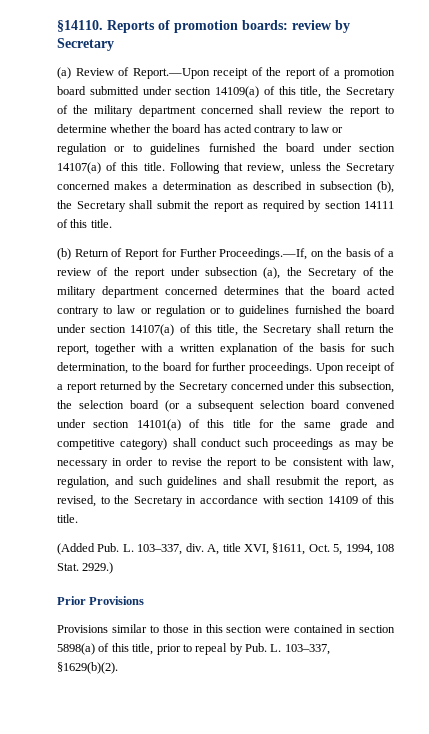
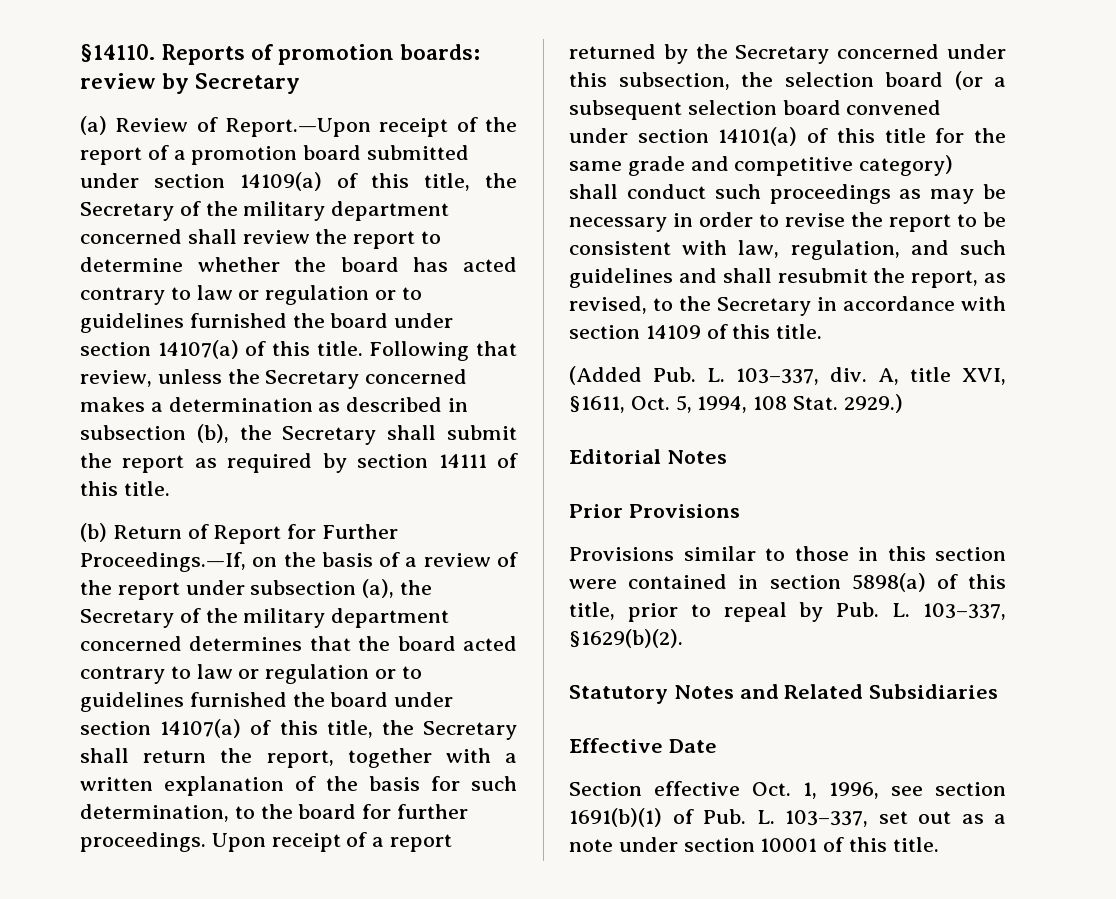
(114, 568) none -> [569,449,727,464] // Editorial Notes
(118, 668) none -> [569,684,999,704] [569,738,717,753] [569,781,1006,799] [569,808,1006,827] [569,837,939,852] // Statutory Notes and Related Subsidiaries // Effective Date // Section effective Oct. 1, 1996, see section 1691(b)(1) of Pub. L. 103–337, set out as a note under section 10001 of this title.

